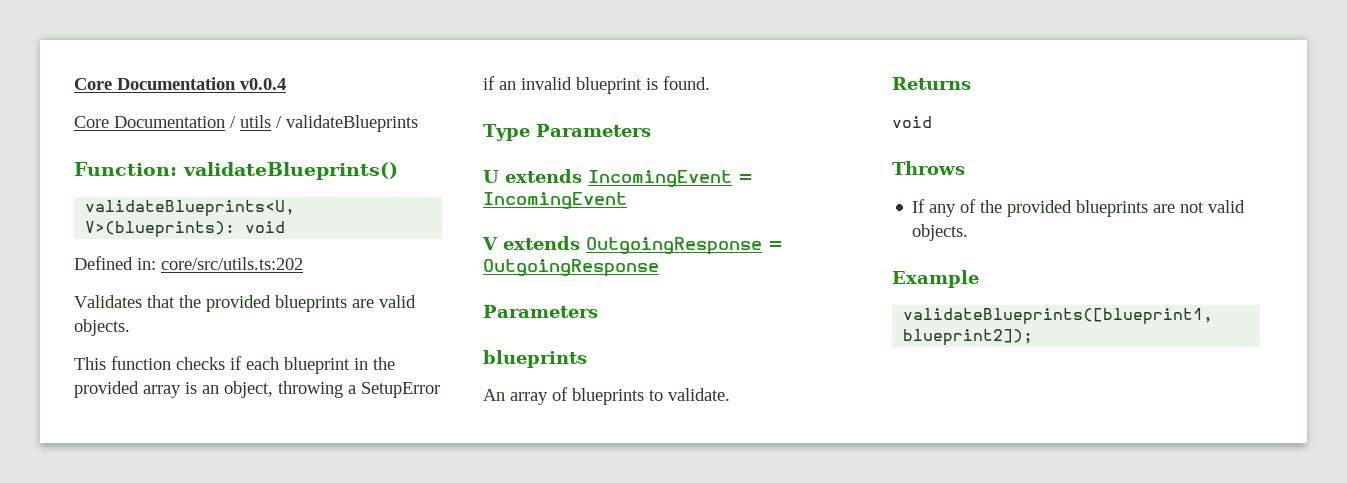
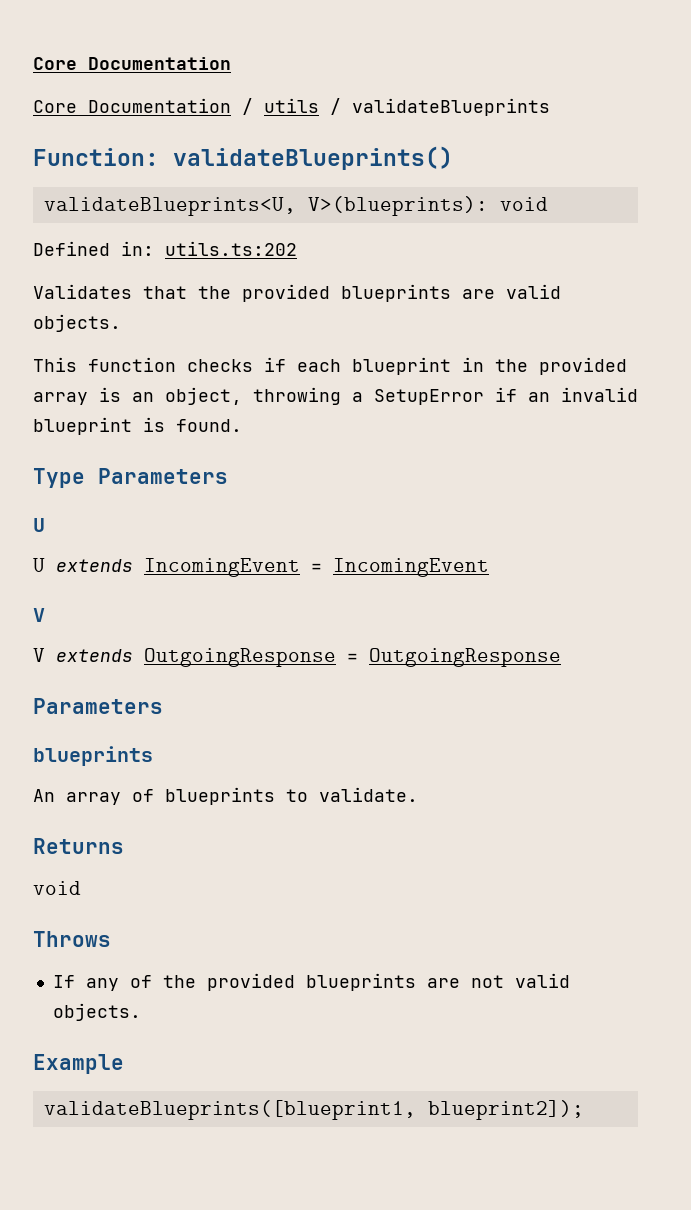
[74,77,286,90] Core Documentation v0.0.4 -> [33,57,231,70] Core Documentation
[161,257,303,270] core/src/utils.ts:202 -> [165,241,297,256] utils.ts:202
(499, 176) none -> [33,558,45,572] // U
(498, 243) none -> [33,648,45,662] // V

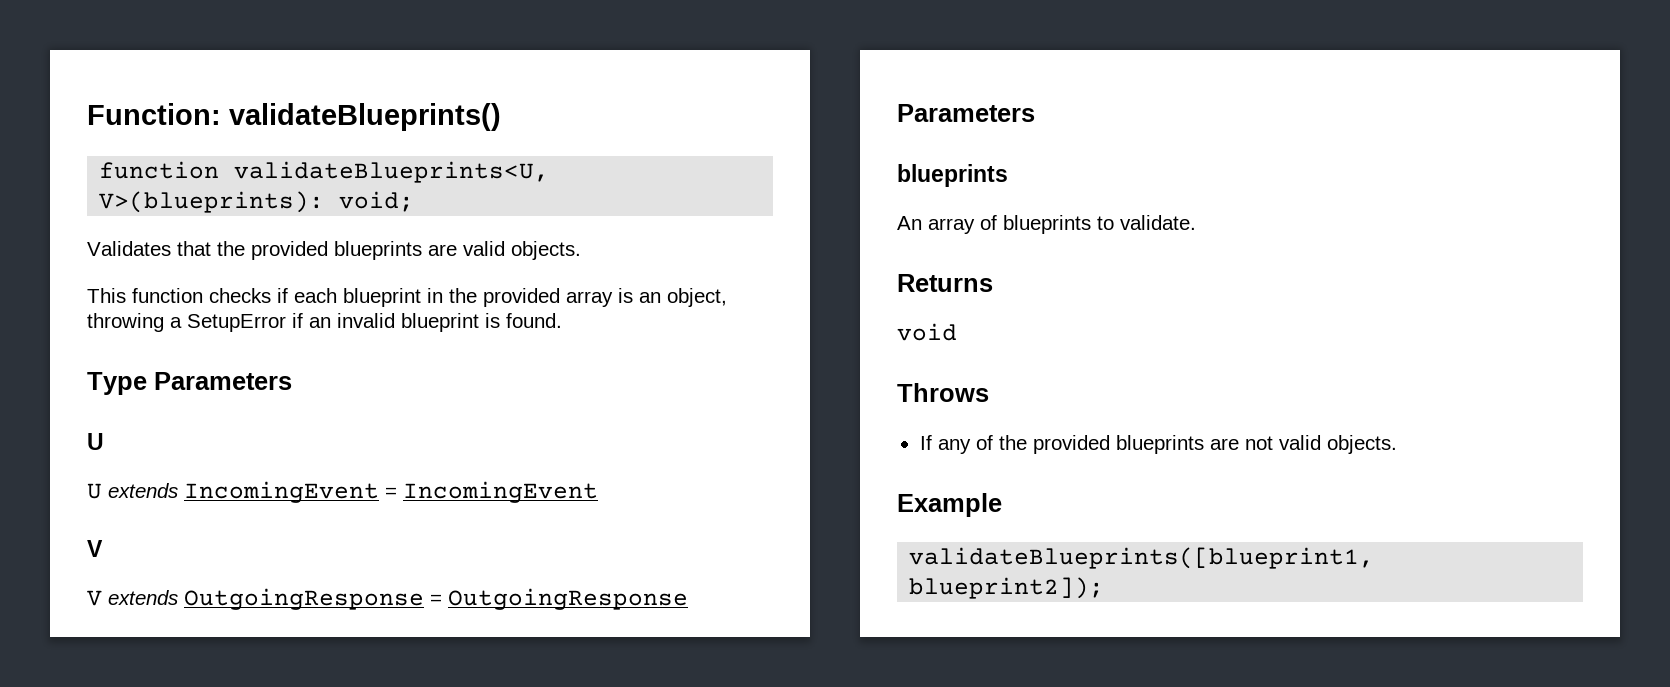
[33,57,231,70] [33,98,550,116] Core Documentation // Core Documentation / utils / validateBlueprints // -> (87, 114) none
(453, 158) none -> [99,161,220,179] function
[499,197,548,211] [33,241,297,256] void // Defined in: utils.ts:202 -> [339,191,415,212] void;

